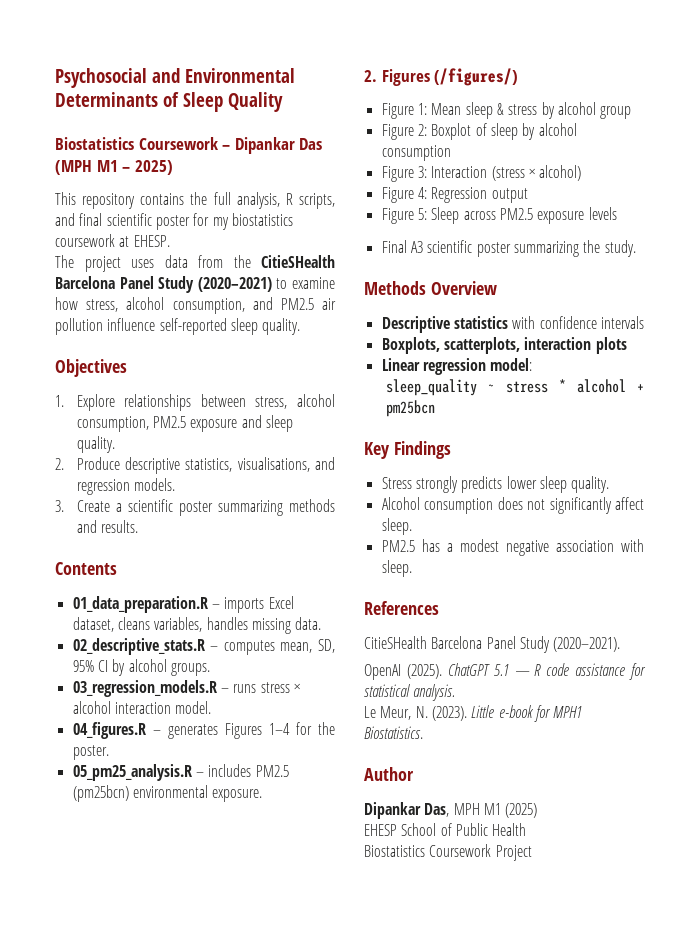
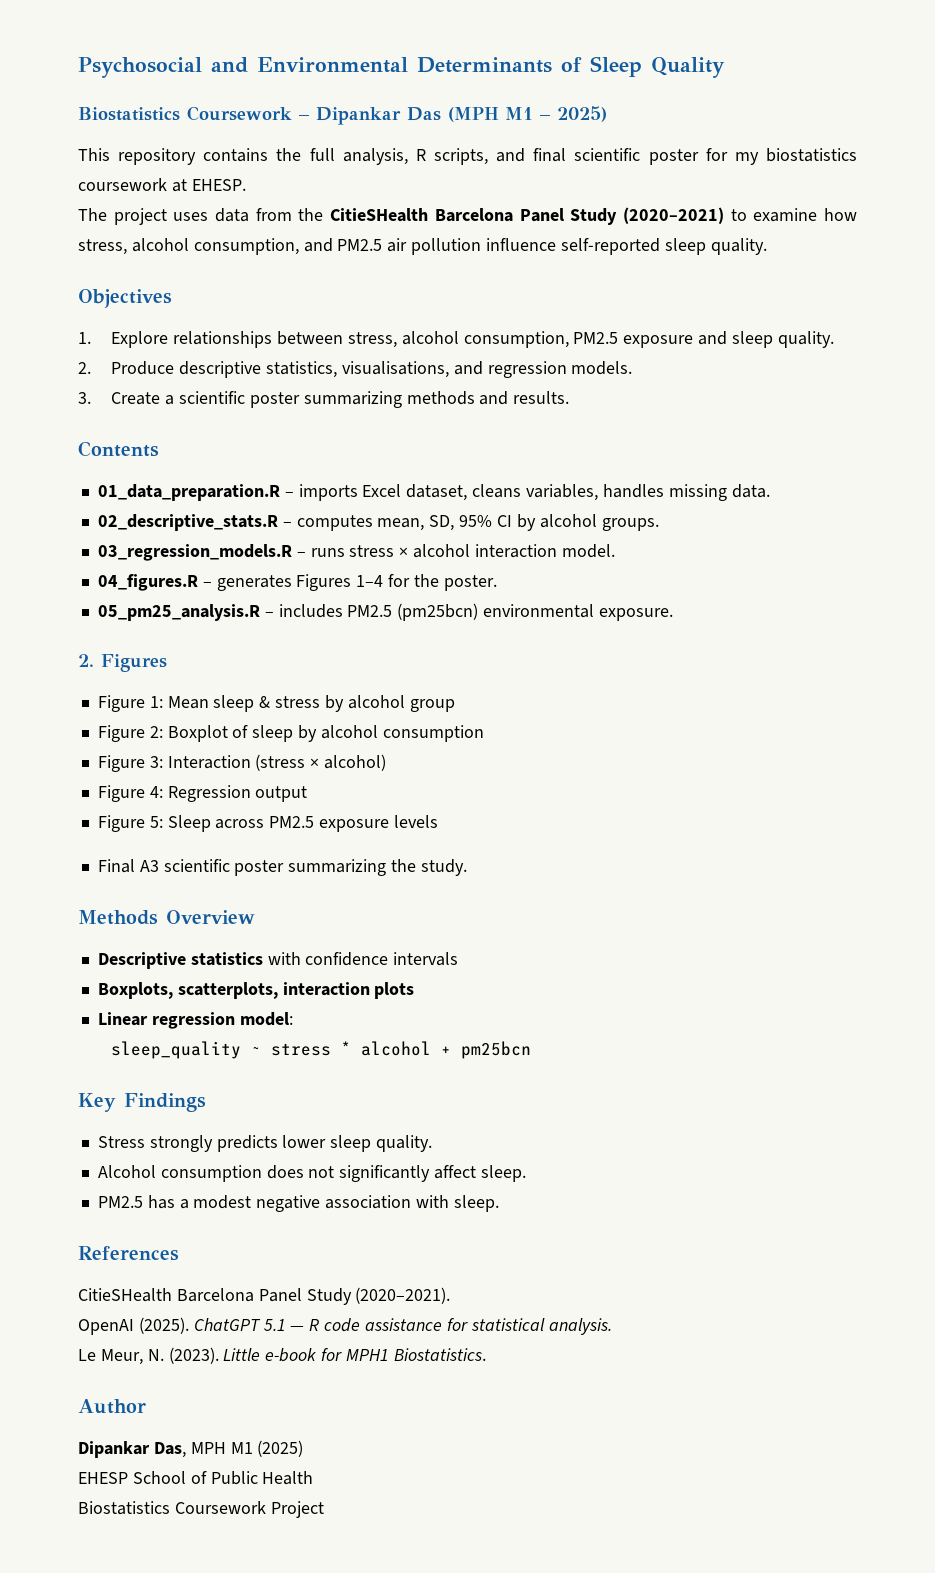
[434,68,519,86] (/figures/) -> (167, 663) none

